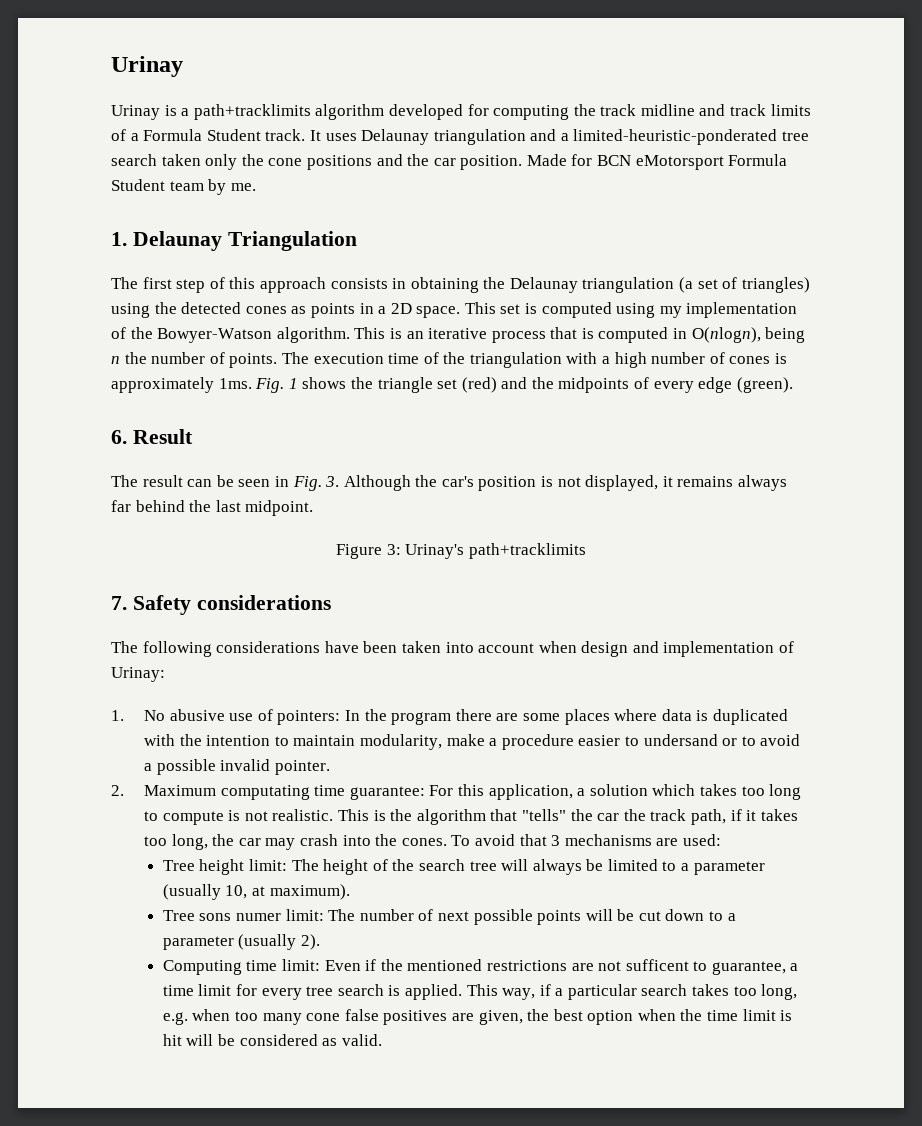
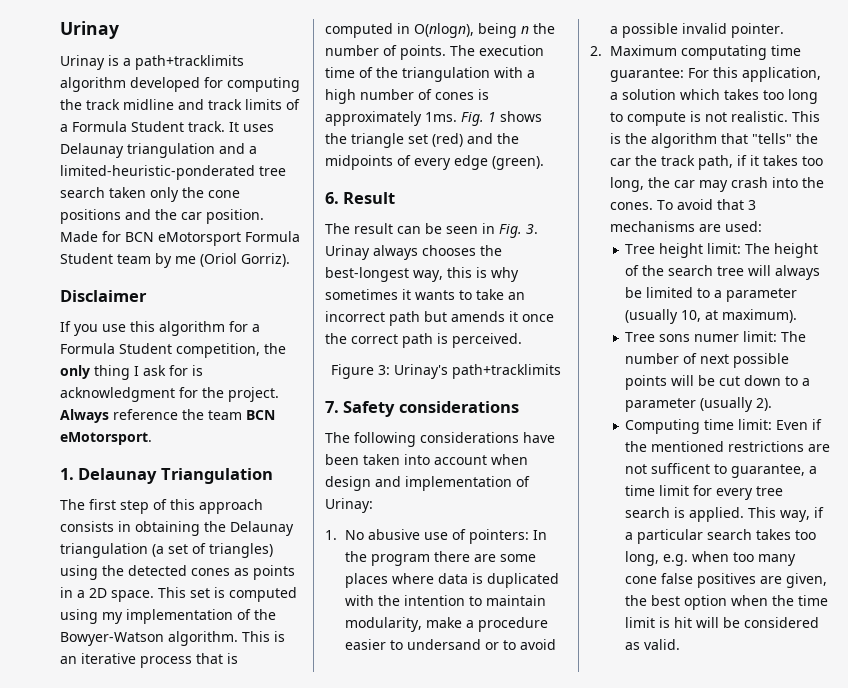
[230,183,256,191] me. -> [175,253,290,267] [60,290,147,302] [60,321,260,336] [60,343,286,358] [60,365,203,380] [60,387,279,402] [60,409,275,423] [60,432,152,445] me (Oriol Gorriz). // Disclaimer // If you use this algorithm for a Formula Student competition, the only thing I ask for is acknowledgment for the project. Always reference the team BCN eMotorsport.
[343,475,788,491] [111,500,314,516] Although the car's position is not displayed, it remains always far behind the last midpoint. -> [325,245,502,260] [325,267,519,282] [325,289,525,300] [325,311,554,326] [325,333,522,348] Urinay always chooses the best-longest way, this is why sometimes it wants to take an incorrect path but amends it once the correct path is perceived.

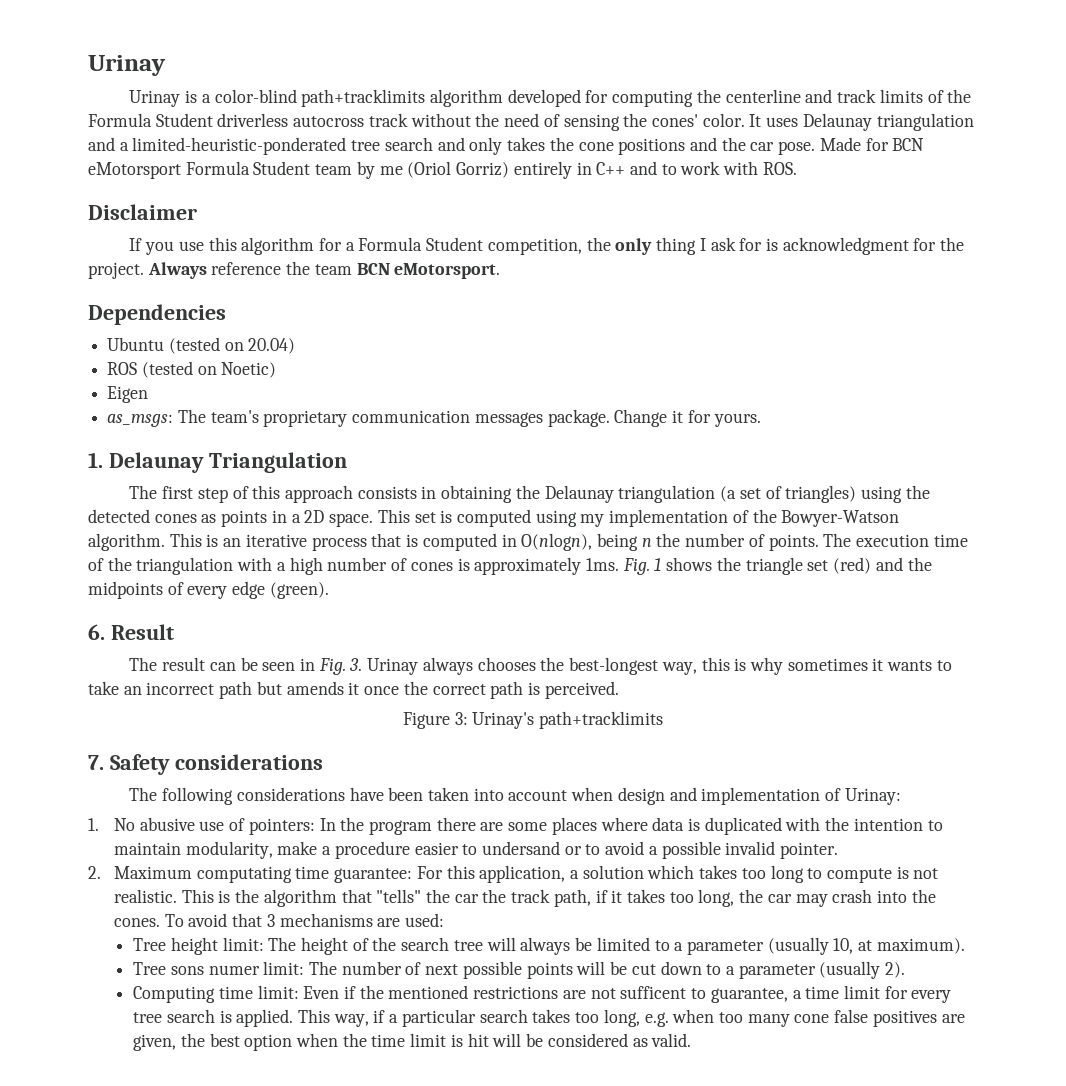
(131, 62) none -> [214,89,297,103] color-blind
[86,99,174,110] track midline -> [725,89,801,103] centerline
[60,121,225,132] a Formula Student track. -> [947,89,972,103] [88,113,745,131] the Formula Student driverless autocross track without the need of sensing the cones' color.
[109,187,179,202] taken only -> [437,137,546,155] and only takes
[206,209,264,224] position. -> [778,141,816,155] pose.
[241,253,290,267] Gorriz). -> [456,161,797,179] Gorriz) entirely in C++ and to work with ROS.
(152, 438) none -> [88,304,226,325] [107,337,296,354] [107,361,277,378] [107,386,149,403] [107,409,761,427] // Dependencies // Ubuntu (tested on 20.04) // ROS (tested on Noetic) // Eigen // as_msgs: The team's proprietary communication messages package. Change it for yours.

